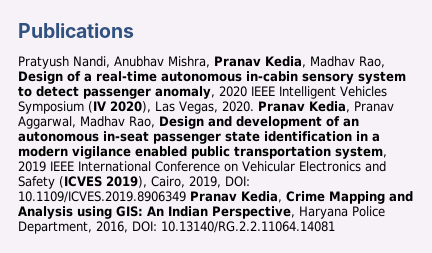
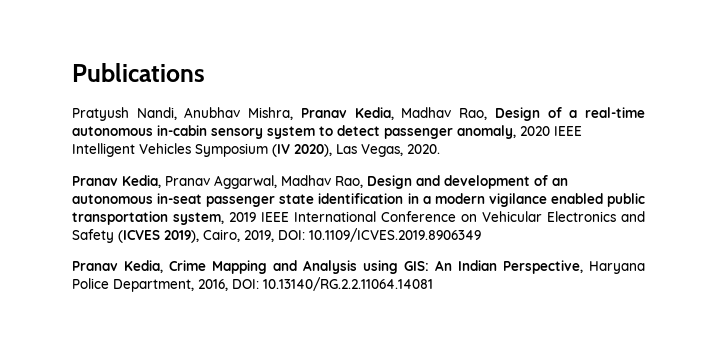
(254, 106) none -> (440, 149) //
(186, 197) none -> (481, 235) //

